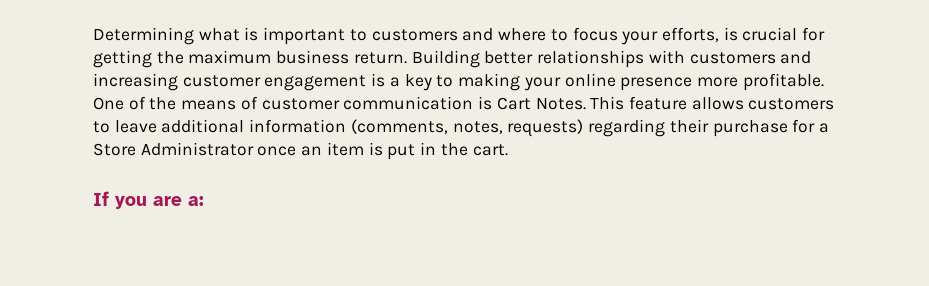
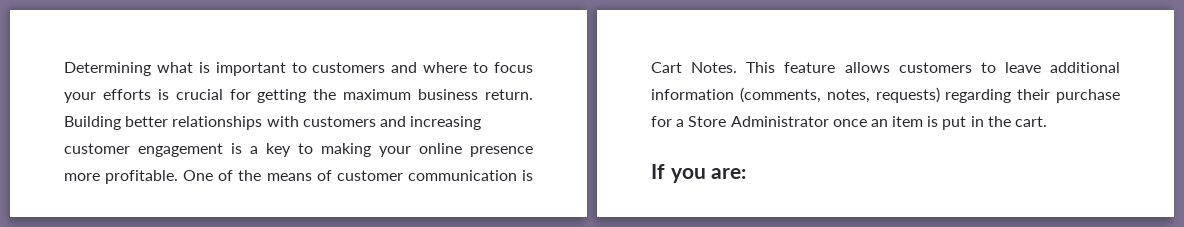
[661,27,719,42] efforts, -> [102,89,151,100] efforts
[153,196,204,206] are a: -> [711,168,747,179] are:

